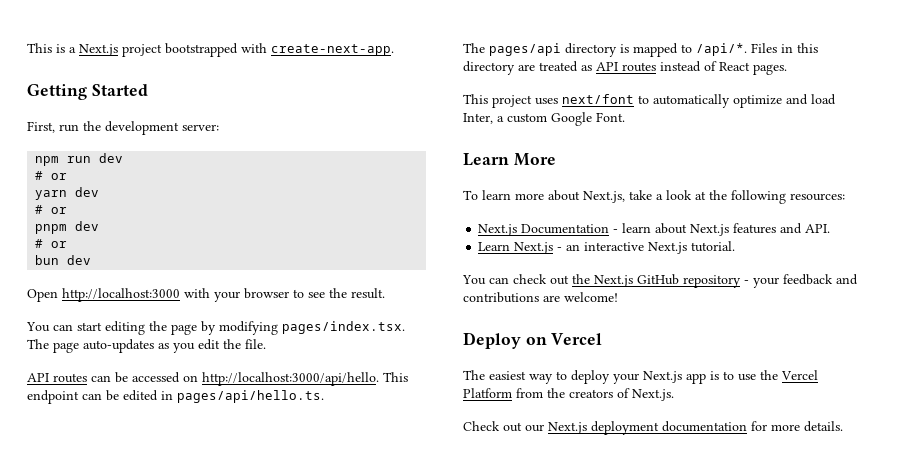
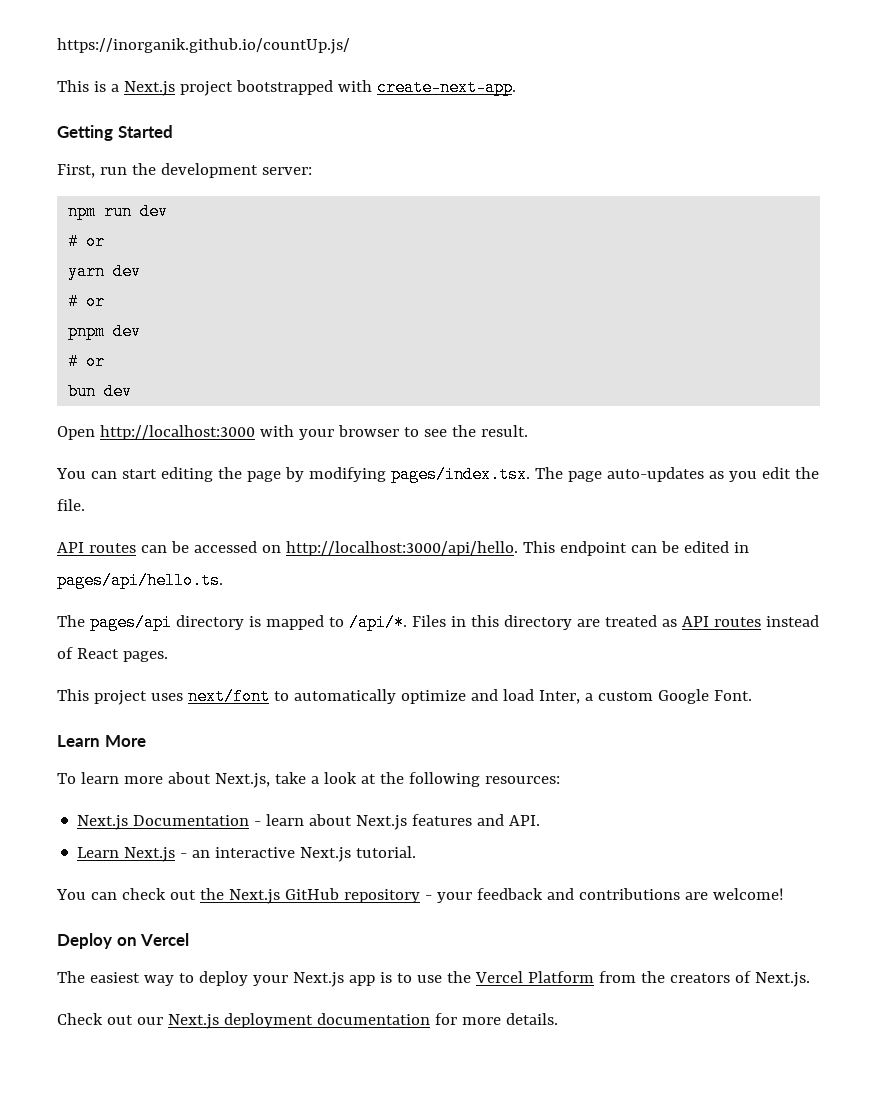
(27, 48) none -> [57,38,350,54] https://inorganik.github.io/countUp.js/ //

